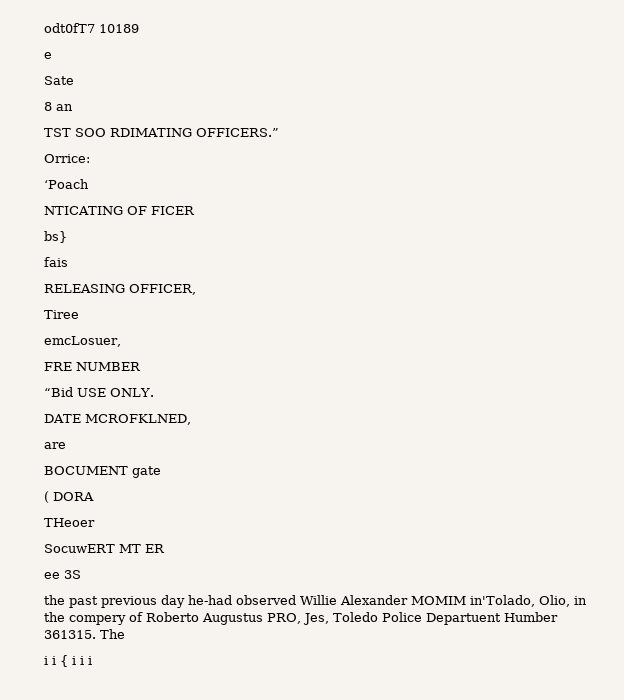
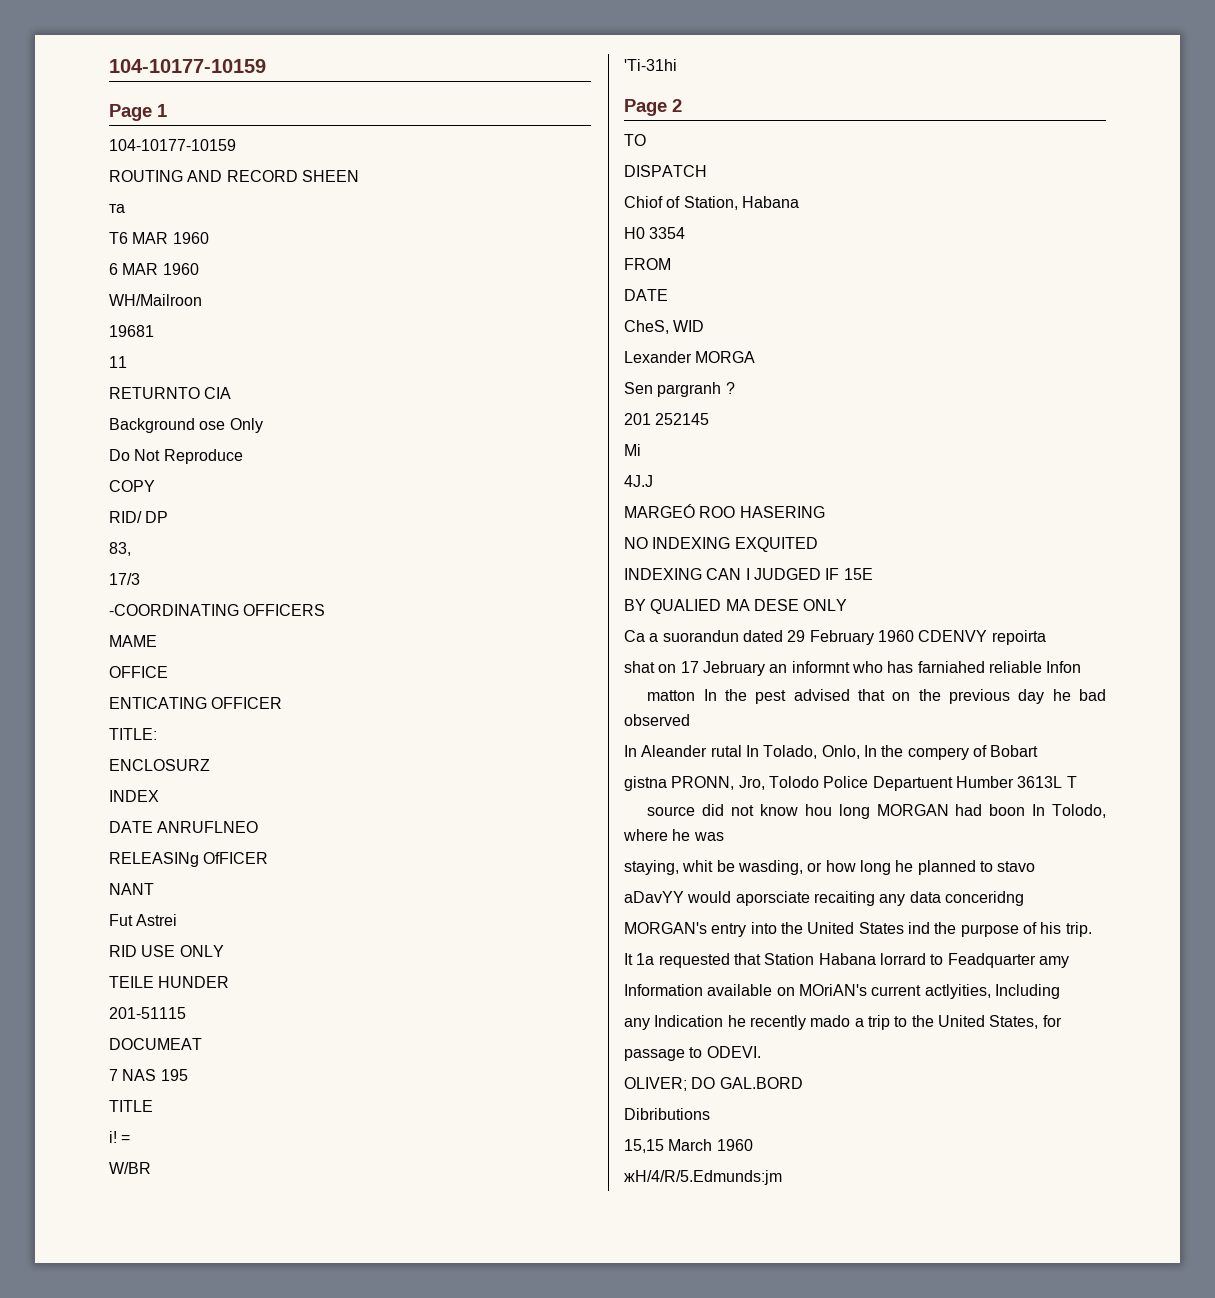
[44,23,139,33] [44,52,52,59] [44,76,74,85] [44,102,73,111] [44,128,279,137] [44,154,90,163] [44,179,89,189] [44,206,195,215] [44,231,67,243] [44,257,68,267] [44,284,196,295] [44,310,79,319] [44,336,121,347] [44,362,141,371] [44,387,154,397] [44,414,191,425] [44,442,66,449] [44,466,161,478] [44,491,94,503] [44,518,95,527] [44,544,165,553] [44,570,81,579] [44,595,587,608] [44,612,558,625] [44,629,125,639] [44,655,92,667] odt0fT7 10189 // e // Sate // 8 an // TST SOO RDIMATING OFFICERS.” // Orrice: // ‘Poach // NTICATING OF FICER // bs} // fais // RELEASING OFFICER, // Tiree // emcLosuer, // FRE NUMBER // “Bid USE ONLY. // DATE MCROFKLNED, // are // BOCUMENT gate // ( DORA // THeoer // SocuwERT MT ER // ee 3S // the past previous day he-had observed Willie Alexander MOMIM in'Tolado, Olio, in the compery of Roberto Augustus PRO, Jes, Toledo Police Departuent Humber 361315. The // i i { i i i -> [109,59,266,73] [109,104,167,121] [109,139,236,151] [109,170,359,182] [109,204,125,213] [109,232,209,244] [109,263,199,275] [109,294,202,306] [109,325,154,337] [109,356,127,368] [109,387,232,399] [109,418,263,433] [109,449,243,464] [109,480,155,492] [109,511,169,523] [109,542,131,556] [109,573,140,585] [109,604,326,616] [109,635,157,647] [109,666,168,678] [109,697,283,709] [109,728,157,740] [109,759,210,771] [109,790,159,802] [109,821,259,833] [109,852,269,867] [109,883,154,895] [109,914,178,926] [109,945,224,957] [109,976,230,988] [109,1007,186,1019] [109,1038,202,1050] [109,1069,188,1081] [109,1100,153,1112] [109,1131,131,1143] [109,1162,151,1174] [624,59,677,71] [624,99,682,116] [624,134,646,146] [624,165,707,177] [624,196,799,210] [624,227,686,239] [624,258,671,270] [624,289,668,301] [624,320,705,334] [624,351,756,363] [624,382,735,397] [624,413,710,425] [624,444,641,456] [624,475,653,487] [624,504,825,518] [624,537,818,552] [624,568,873,580] [624,599,848,614] [624,630,1046,645] [624,661,1082,676] [647,689,1106,704] [624,714,690,726] [624,745,1039,760] [624,776,1077,791] [647,804,1106,819] [623,829,724,841] [624,860,1036,875] [624,891,1024,906] [624,922,1092,937] [624,953,1069,968] [624,984,1060,999] [624,1015,1062,1030] [624,1046,761,1061] [624,1077,803,1091] [624,1108,710,1120] [624,1139,753,1153] [624,1170,782,1185] 104-10177-10159 // Page 1 // 104-10177-10159 // ROUTING AND RECORD SHEEN // та // T6 MAR 1960 // 6 MAR 1960 // WH/Mailroon // 19681 // 11 // RETURNTO CIA // Background ose Only // Do Not Reproduce // COPY // RID/ DP // 83, // 17/3 // -COORDINATING OFFICERS // MAME // OFFICE // ENTICATING OFFICER // TITLE: // ENCLOSURZ // INDEX // DATE ANRUFLNEO // RELEASINg OfFICER // NANT // Fut Astrei // RID USE ONLY // TEILE HUNDER // 201-51115 // DOCUMEAT // 7 NAS 195 // TITLE // i! = // W/BR // 'Ti-31hi // Page 2 // TO // DISPATCH // Chiof of Station, Habana // H0 3354 // FROM // DATE // CheS, WID // Lexander MORGA // Sen pargranh ? // 201 252145 // Mi // 4J.J // MARGEÓ ROO HASERING // NO INDEXING EXQUITED // INDEXING CAN I JUDGED IF 15E // BY QUALIED MA DESE ONLY // Ca a suorandun dated 29 February 1960 CDENVY repoirta // shat on 17 Jebruary an informnt who has farniahed reliable Infon // matton In the pest advised that on the previous day he bad observed // In Aleander rutal In Tolado, Onlo, In the compery of Bobart // gistna PRONN, Jro, Tolodo Police Departuent Humber 3613L T // source did not know hou long MORGAN had boon In Tolodo, where he was // staying, whit be wasding, or how long he planned to stavo // aDavYY would aporsciate recaiting any data conceridng // MORGAN's entry into the United States ind the purpose of his trip. // It 1a requested that Station Habana lorrard to Feadquarter amy // Information available on MOriAN's current actlyities, Including // any Indication he recently mado a trip to the United States, for // passage to ODEVI. // OLIVER; DO GAL.BORD // Dibributions // 15,15 March 1960 // жH/4/R/5.Edmunds:jm

